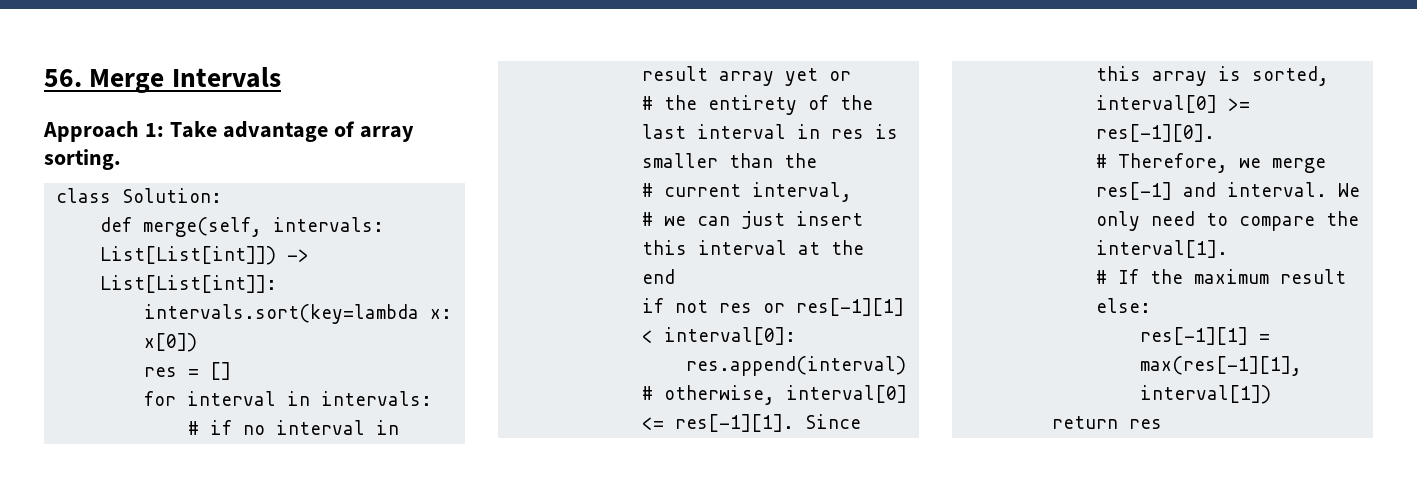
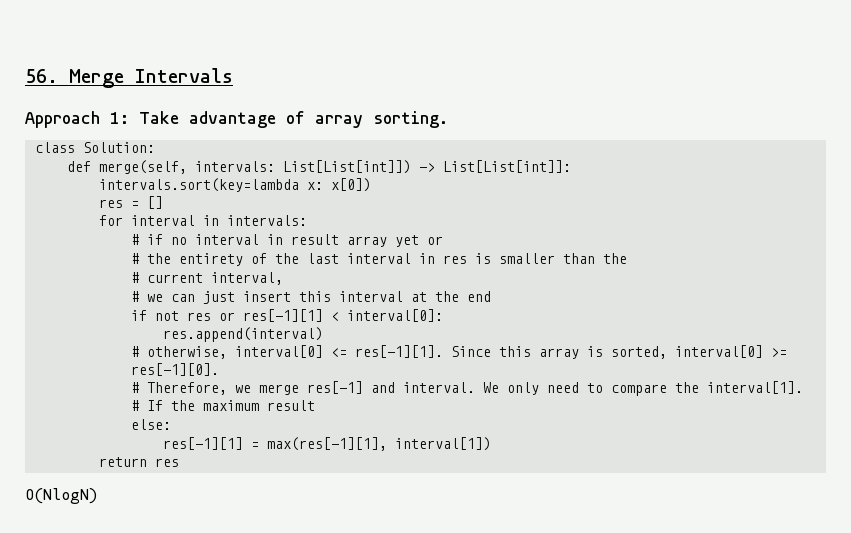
(1162, 424) none -> [25,488,97,504] // O(NlogN)

